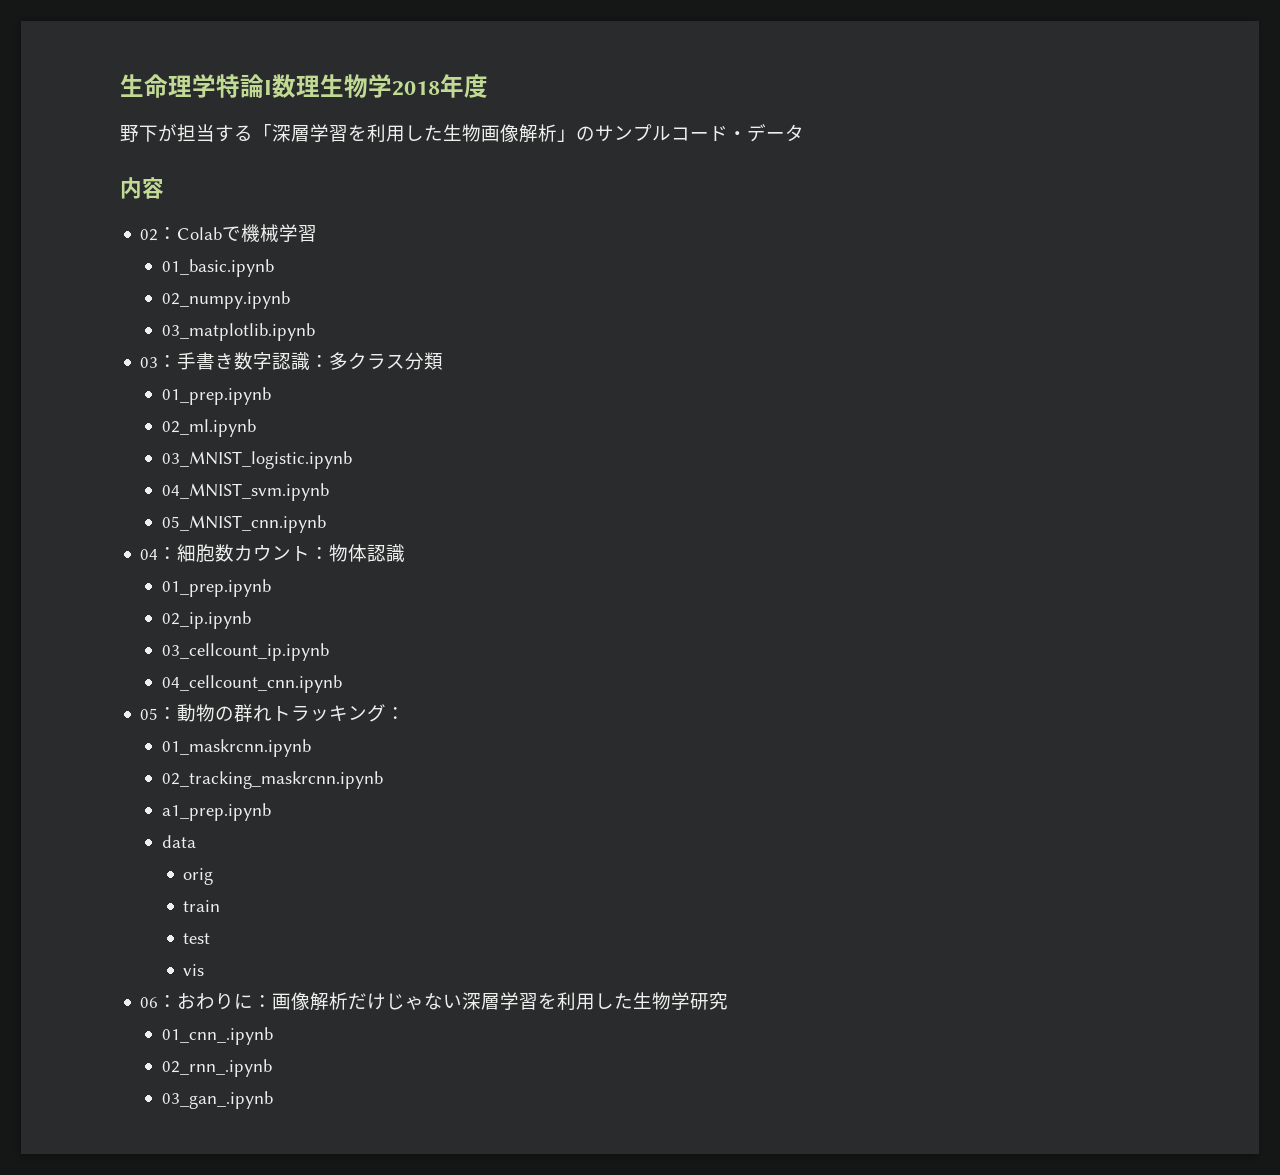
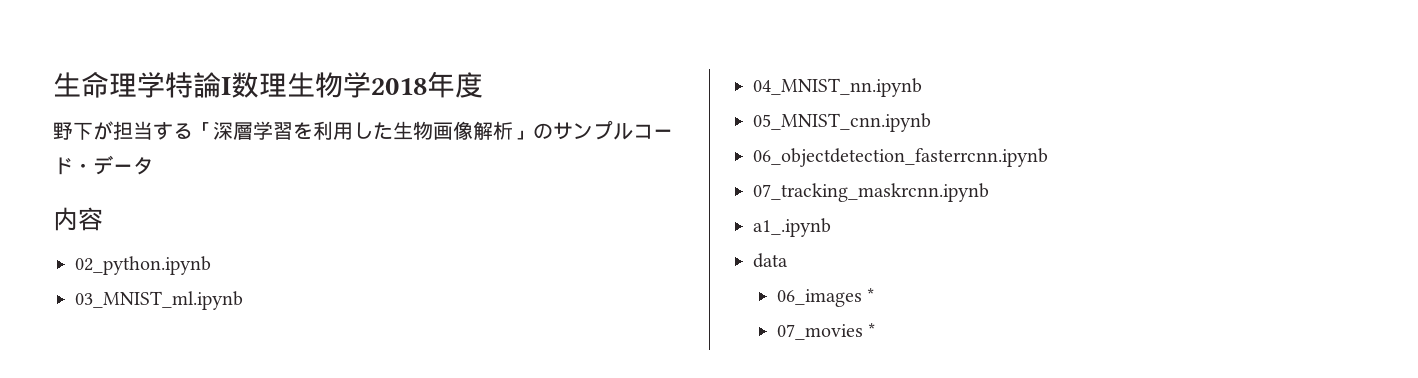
[140,224,318,242] [161,259,274,277] [161,291,290,309] [161,323,315,341] [140,352,444,371] [161,387,271,405] [161,419,256,437] [161,451,352,469] [161,483,329,501] [161,515,326,533] [140,544,406,563] [161,579,271,597] [161,611,251,629] [161,643,329,661] [161,675,342,693] [140,704,406,722] [161,739,311,757] [161,771,383,789] [161,803,271,821] [161,835,196,848] [183,868,214,885] [183,900,221,912] [183,933,211,944] [183,964,205,976] [140,992,729,1011] [161,1027,273,1045] [161,1059,272,1077] [161,1091,273,1109] 02：Colabで機械学習 // 01_basic.ipynb // 02_numpy.ipynb // 03_matplotlib.ipynb // 03：手書き数字認識：多クラス分類 // 01_prep.ipynb // 02_ml.ipynb // 03_MNIST_logistic.ipynb // 04_MNIST_svm.ipynb // 05_MNIST_cnn.ipynb // 04：細胞数カウント：物体認識 // 01_prep.ipynb // 02_ip.ipynb // 03_cellcount_ip.ipynb // 04_cellcount_cnn.ipynb // 05：動物の群れトラッキング： // 01_maskrcnn.ipynb // 02_tracking_maskrcnn.ipynb // a1_prep.ipynb // data // orig // train // test // vis // 06：おわりに：画像解析だけじゃない深層学習を利用した生物学研究 // 01_cnn_.ipynb // 02_rnn_.ipynb // 03_gan_.ipynb -> [75,256,211,275] [75,291,243,310] [753,78,922,97] [753,113,931,132] [753,148,1048,167] [753,183,989,202] [753,218,831,237] [753,253,788,268] [776,288,875,307] [776,323,876,340] 02_python.ipynb // 03_MNIST_ml.ipynb // 04_MNIST_nn.ipynb // 05_MNIST_cnn.ipynb // 06_objectdetection_fasterrcnn.ipynb // 07_tracking_maskrcnn.ipynb // a1_.ipynb // data // 06_images * // 07_movies *

